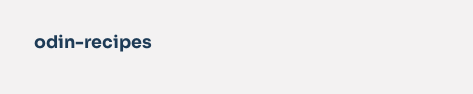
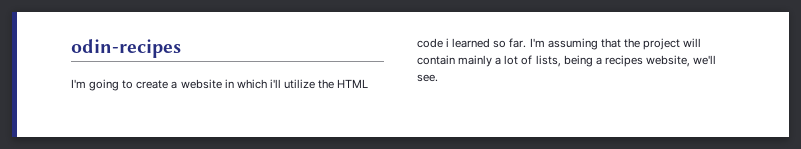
(152, 43) none -> [71,79,369,91] [417,38,702,50] [417,55,717,67] [417,74,438,82] // I'm going to create a website in which i'll utilize the HTML code i learned so far. I'm assuming that the project will contain mainly a lot of lists, being a recipes website, we'll see.

